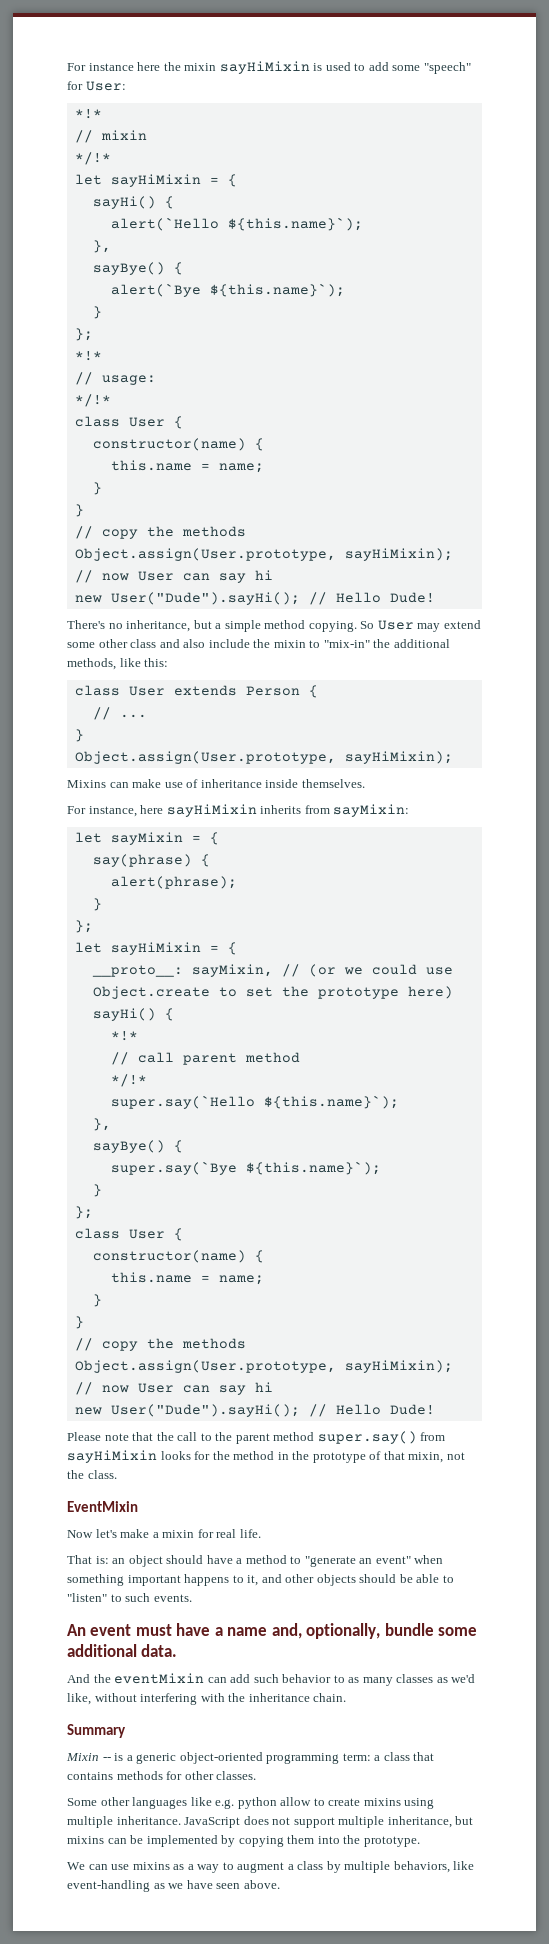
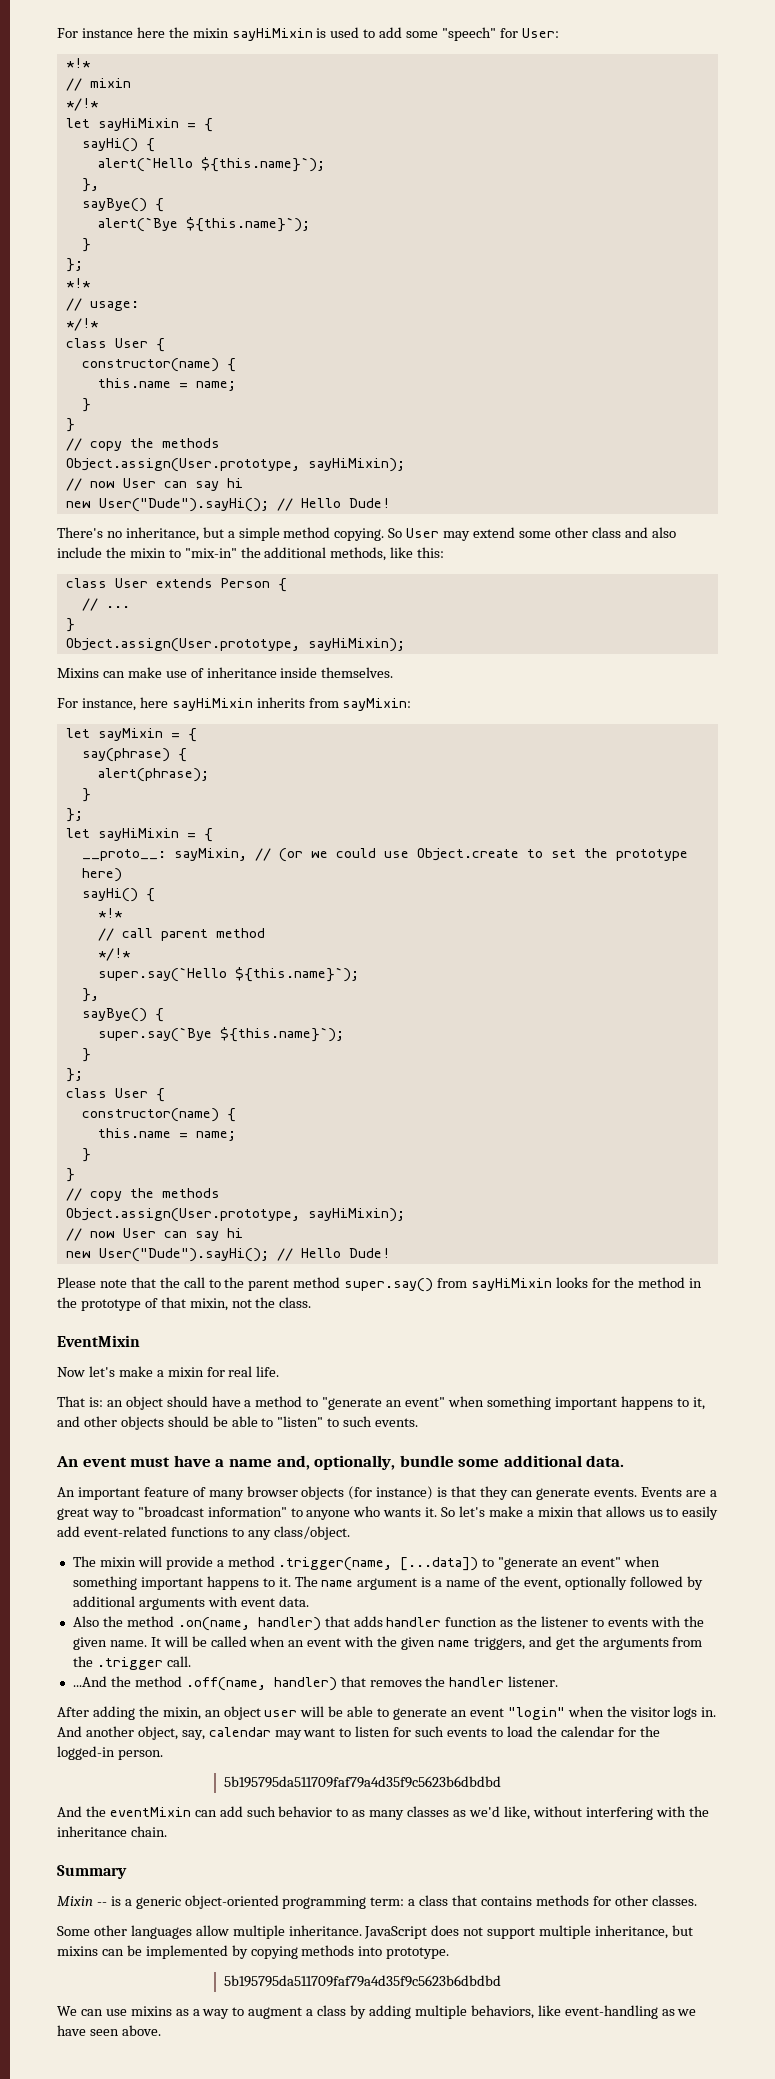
(178, 1650) none -> [57,1486,717,1500] [57,1506,719,1520] [57,1526,350,1540] [72,1556,661,1571] [72,1576,703,1590] [72,1596,309,1610] [72,1616,704,1631] [72,1636,703,1650] [72,1656,191,1670] [72,1676,559,1691] [57,1706,717,1720] [57,1726,660,1740] [57,1746,163,1760] [224,1776,502,1788] // An important feature of many browser objects (for instance) is that they can generate events. Events are a great way to "broadcast information" to anyone who wants it. So let's make a mixin that allows us to easily add event-related functions to any class/object. // The mixin will provide a method .trigger(name, [...data]) to "generate an event" when something important happens to it. The name argument is a name of the event, optionally followed by additional arguments with event data. // Also the method .on(name, handler) that adds handler function as the listener to events with the given name. It will be called when an event with the given name triggers, and get the arguments from the .trigger call. // ...And the method .off(name, handler) that removes the handler listener. // After adding the mixin, an object user will be able to generate an event "login" when the visitor logs in. And another object, say, calendar may want to listen for such events to load the calendar for the logged-in person. // 5b195795da511709faf79a4d35f9c5623b6dbdbd
[190,1797,435,1809] like e.g. python allow to create mixins using -> [195,1925,229,1936] allow
[287,1835,361,1844] them into the -> [301,1945,383,1956] methods into
(420, 1841) none -> [224,1975,502,1987] // 5b195795da511709faf79a4d35f9c5623b6dbdbd
(341, 1867) none -> [368,2005,411,2019] adding

